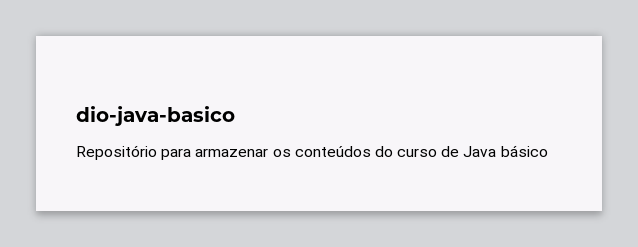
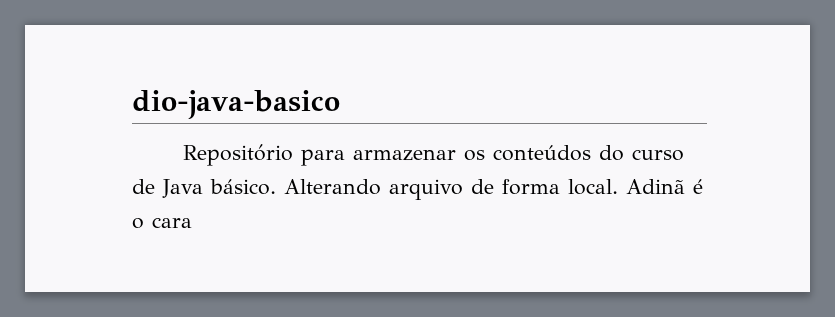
[500,145,548,157] básico -> [210,179,703,200] [132,217,192,229] básico. Alterando arquivo de forma local. Adinã é o cara

